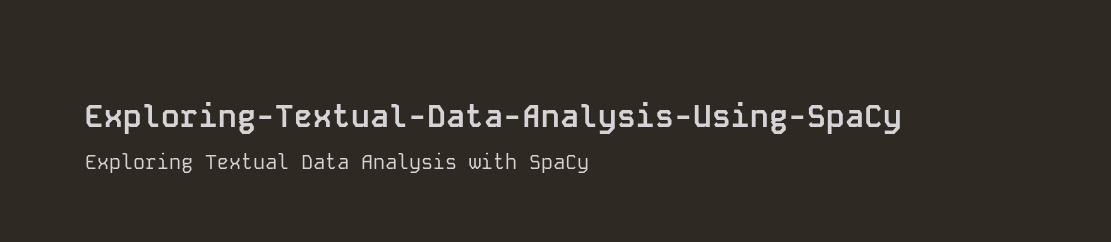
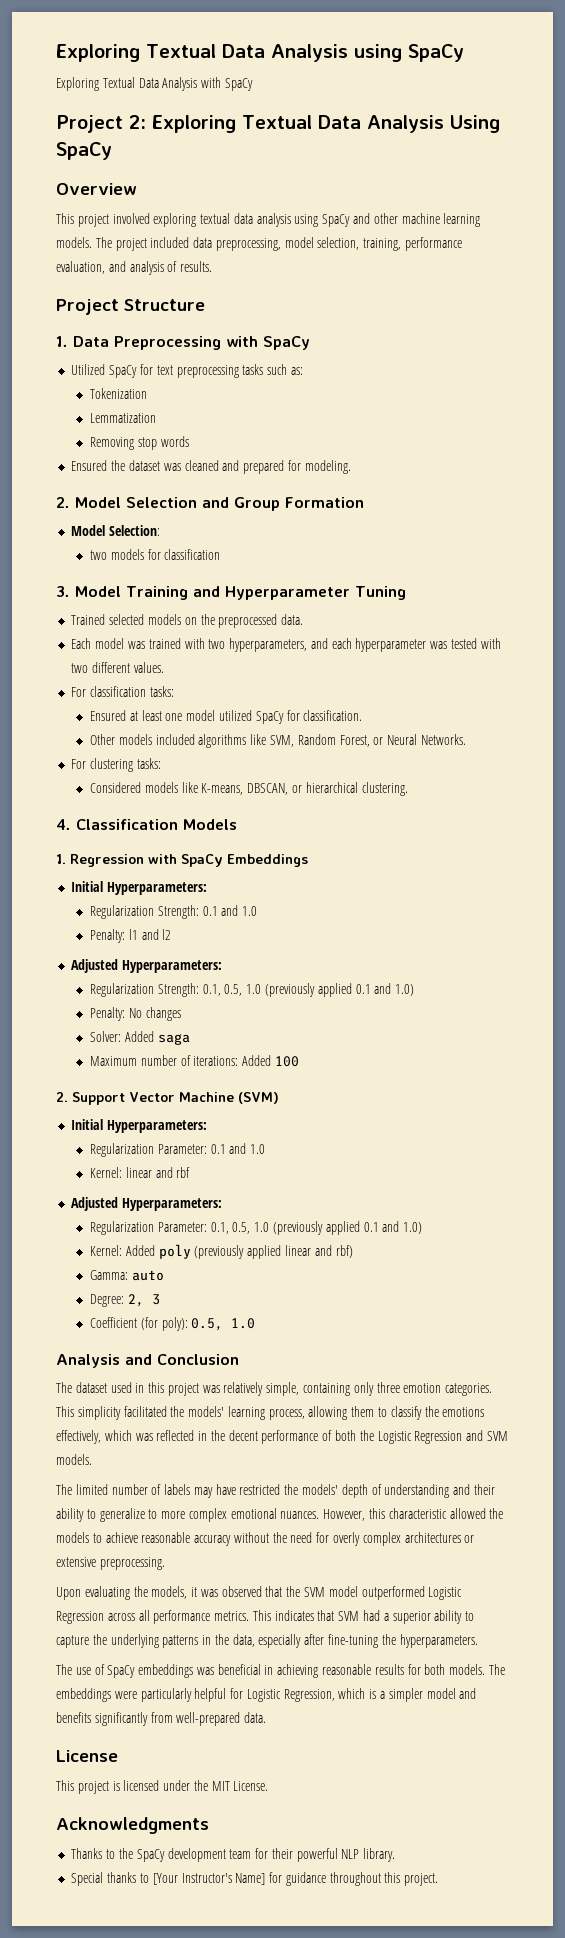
[85,102,902,134] Exploring-Textual-Data-Analysis-Using-SpaCy -> [56,44,464,62] Exploring Textual Data Analysis using SpaCy
(589, 164) none -> [56,115,500,133] [56,142,112,160] [56,183,137,195] [56,213,481,227] [56,237,463,251] [56,261,213,275] [56,299,205,315] [56,336,310,350] [71,364,303,378] [90,388,148,399] [90,413,157,423] [90,436,189,450] [71,460,351,474] [56,497,364,511] [71,525,161,536] [90,549,221,560] [56,586,406,600] [71,614,304,628] [71,638,501,652] [71,662,164,673] [71,686,174,697] [90,710,363,724] [90,734,466,748] [71,758,161,772] [90,782,408,796] [56,819,237,830] [56,854,308,867] [71,881,208,895] [90,905,258,919] [90,929,172,943] [71,959,223,973] [90,983,415,997] [90,1007,181,1021] [90,1031,190,1045] [90,1055,299,1067] [56,1092,279,1105] [71,1119,208,1133] [90,1143,266,1157] [90,1167,191,1178] [71,1197,223,1211] [90,1221,423,1235] [90,1244,353,1259] [90,1270,164,1281] [90,1294,160,1307] [90,1317,256,1331] [56,1354,239,1368] [56,1382,493,1396] [56,1406,485,1420] [56,1430,508,1444] [56,1454,92,1465] [56,1484,495,1498] [56,1508,504,1522] [56,1532,475,1546] [56,1557,165,1570] [56,1586,463,1600] [56,1610,475,1624] [56,1634,478,1648] [56,1664,505,1678] [56,1688,477,1702] [56,1712,267,1726] [56,1750,118,1762] [56,1780,269,1794] [56,1817,209,1834] [71,1848,396,1862] [71,1872,439,1886] // Project 2: Exploring Textual Data Analysis Using SpaCy // Overview // This project involved exploring textual data analysis using SpaCy and other machine learning models. The project included data preprocessing, model selection, training, performance evaluation, and analysis of results. // Project Structure // 1. Data Preprocessing with SpaCy // Utilized SpaCy for text preprocessing tasks such as: // Tokenization // Lemmatization // Removing stop words // Ensured the dataset was cleaned and prepared for modeling. // 2. Model Selection and Group Formation // Model Selection: // two models for classification // 3. Model Training and Hyperparameter Tuning // Trained selected models on the preprocessed data. // Each model was trained with two hyperparameters, and each hyperparameter was tested with two different values. // For classification tasks: // Ensured at least one model utilized SpaCy for classification. // Other models included algorithms like SVM, Random Forest, or Neural Networks. // For clustering tasks: // Considered models like K-means, DBSCAN, or hierarchical clustering. // 4. Classification Models // 1. Regression with SpaCy Embeddings // Initial Hyperparameters: // Regularization Strength: 0.1 and 1.0 // Penalty: l1 and l2 // Adjusted Hyperparameters: // Regularization Strength: 0.1, 0.5, 1.0 (previously applied 0.1 and 1.0) // Penalty: No changes // Solver: Added saga // Maximum number of iterations: Added 100 // 2. Support Vector Machine (SVM) // Initial Hyperparameters: // Regularization Parameter: 0.1 and 1.0 // Kernel: linear and rbf // Adjusted Hyperparameters: // Regularization Parameter: 0.1, 0.5, 1.0 (previously applied 0.1 and 1.0) // Kernel: Added poly (previously applied linear and rbf) // Gamma: auto // Degree: 2, 3 // Coefficient (for poly): 0.5, 1.0 // Analysis and Conclusion // The dataset used in this project was relatively simple, containing only three emotion categories. This simplicity facilitated the models' learning process, allowing them to classify the emotions effectively, which was reflected in the decent performance of both the Logistic Regression and SVM models. // The limited number of labels may have restricted the models' depth of understanding and their ability to generalize to more complex emotional nuances. However, this characteristic allowed the models to achieve reasonable accuracy without the need for overly complex architectures or extensive preprocessing. // Upon evaluating the models, it was observed that the SVM model outperformed Logistic Regression across all performance metrics. This indicates that SVM had a superior ability to capture the underlying patterns in the data, especially after fine-tuning the hyperparameters. // The use of SpaCy embeddings was beneficial in achieving reasonable results for both models. The embeddings were particularly helpful for Logistic Regression, which is a simpler model and benefits significantly from well-prepared data. // License // This project is licensed under the MIT License. // Acknowledgments // Thanks to the SpaCy development team for their powerful NLP library. // Special thanks to [Your Instructor's Name] for guidance throughout this project.

